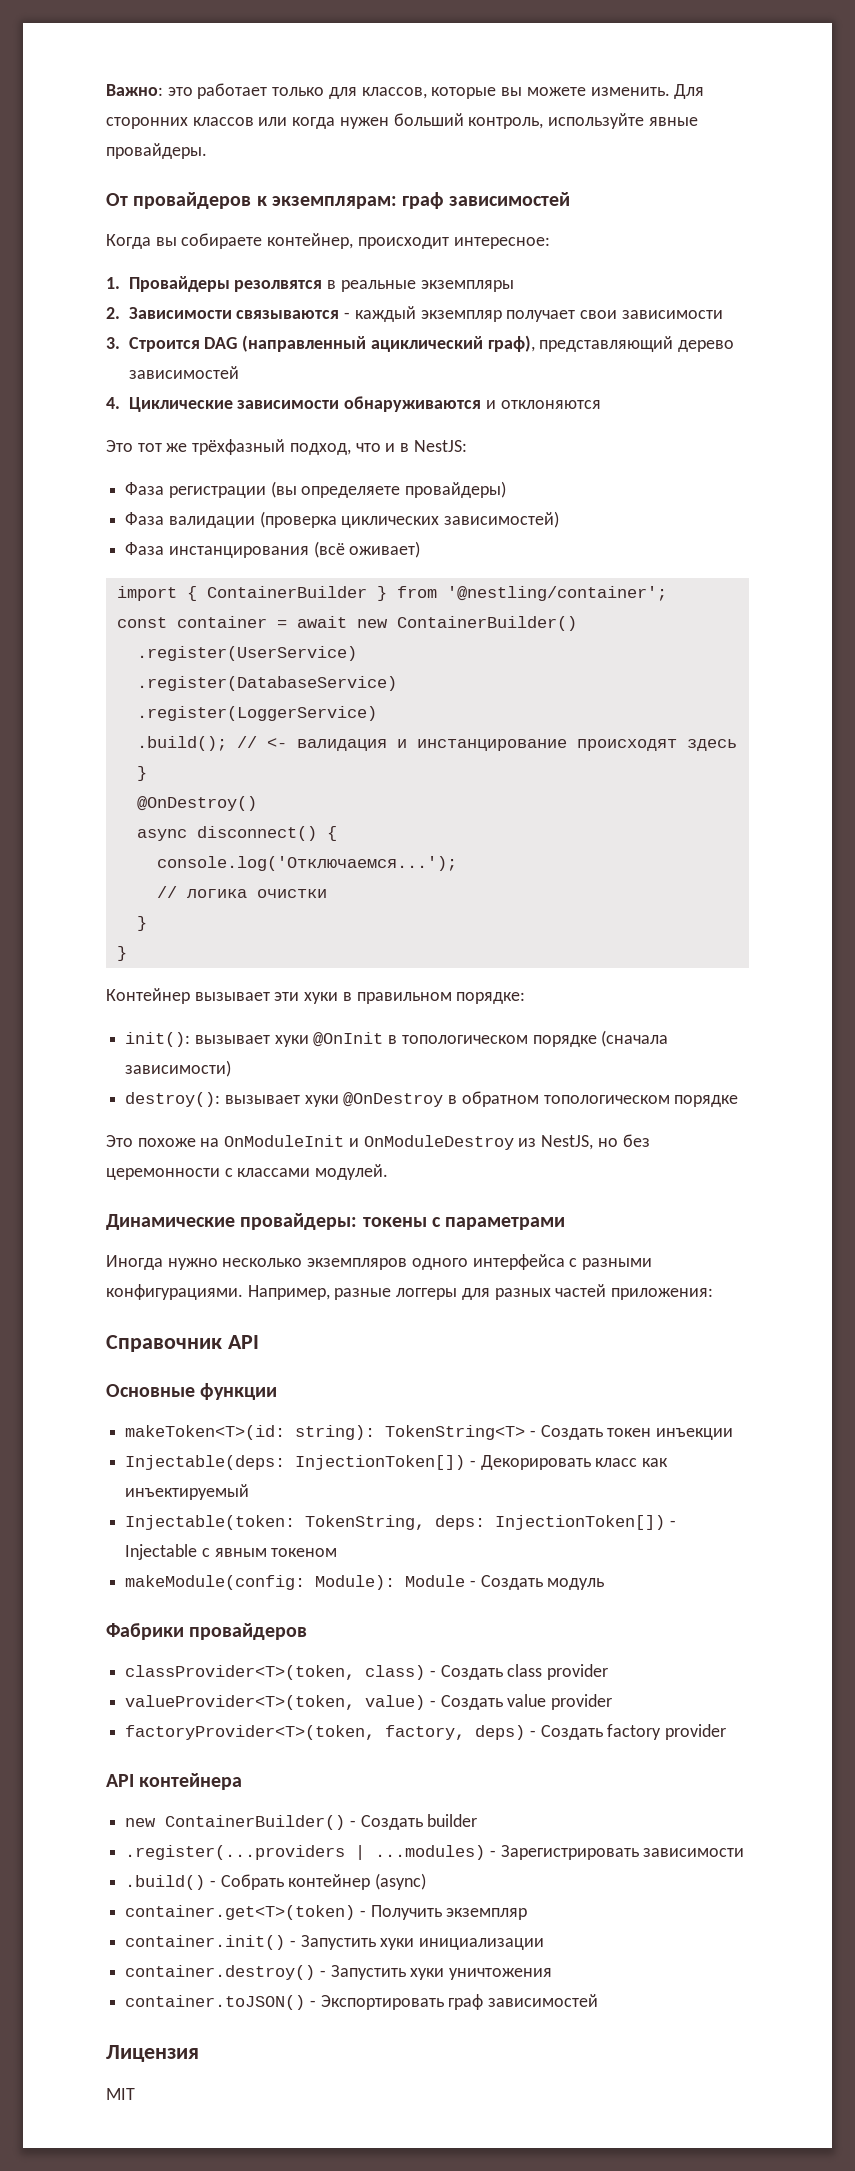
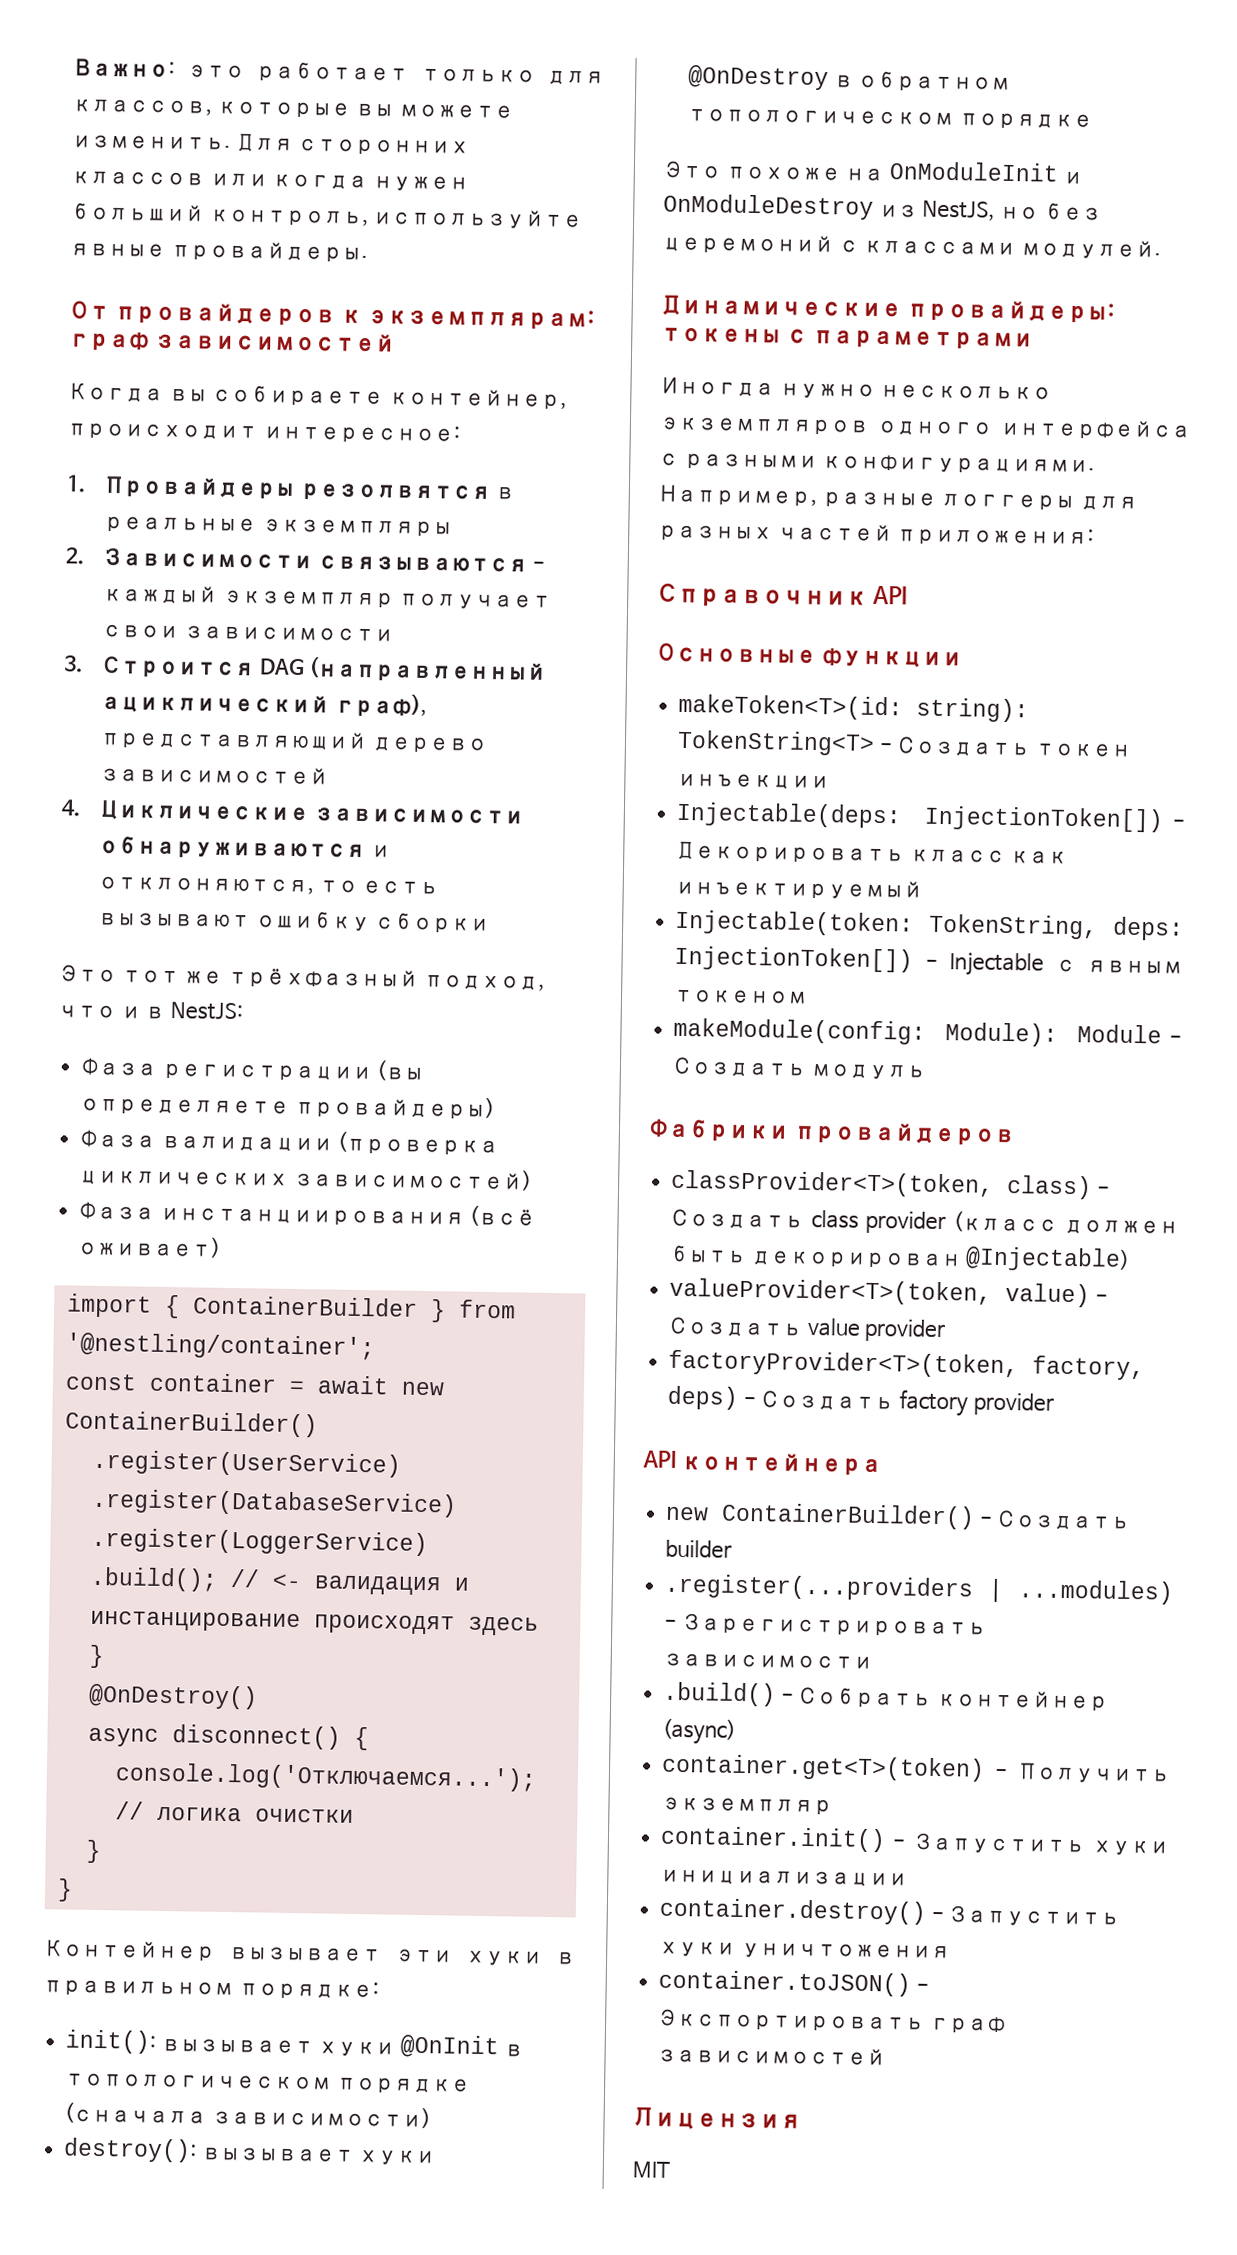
[500,400,601,409] отклоняются -> [98,875,440,895] [98,910,491,933] отклоняются, то есть вызывают ошибку сборки
[168,546,309,558] инстанцирования -> [159,1206,465,1227] инстанциирования
[106,1168,220,1180] церемонности -> [662,233,834,255] церемоний
(609, 1672) none -> [952,1211,1179,1236] [669,1244,1131,1272] (класс должен быть декорирован @Injectable)

